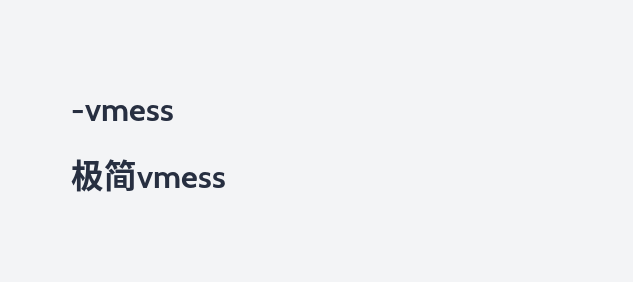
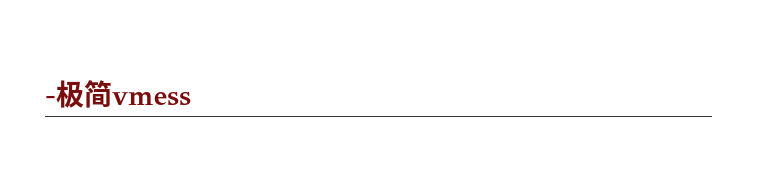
[71,105,174,121] -vmess // -> [45,96,56,105] -

